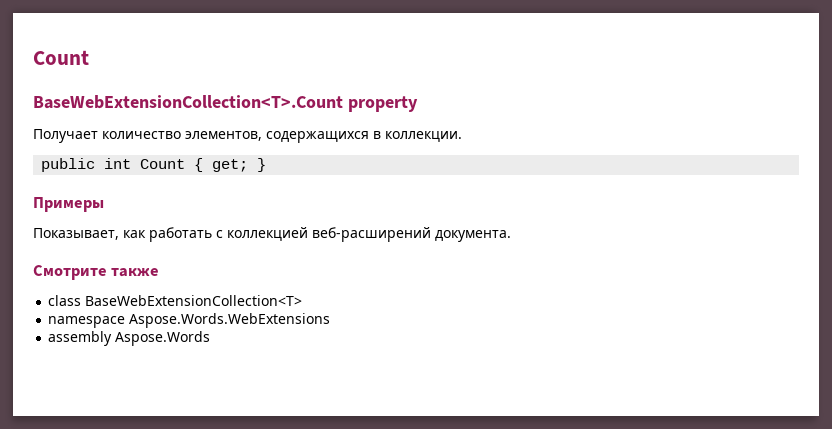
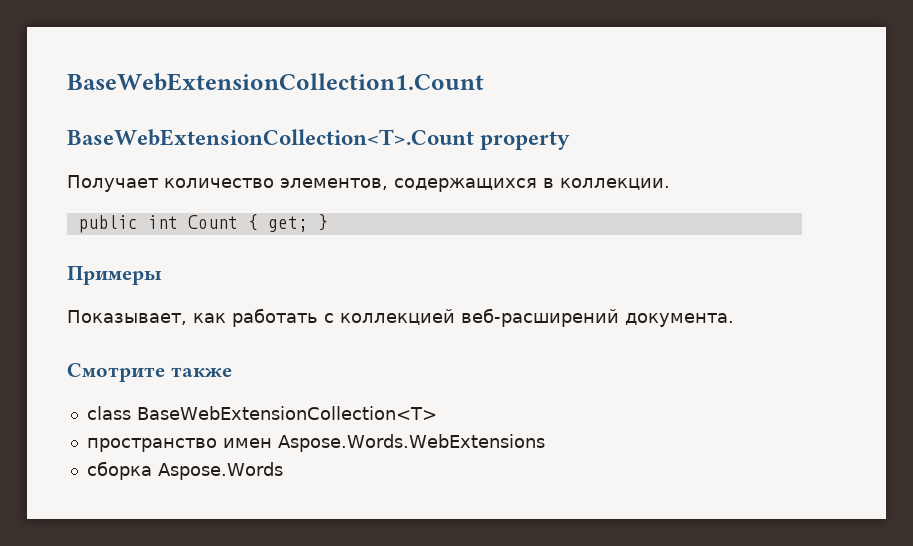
[33,50,89,65] Count -> [67,73,484,91] BaseWebExtensionCollection1.Count
[48,316,126,328] namespace -> [86,438,272,452] пространство имен
[48,331,113,346] assembly -> [86,461,152,480] сборка

